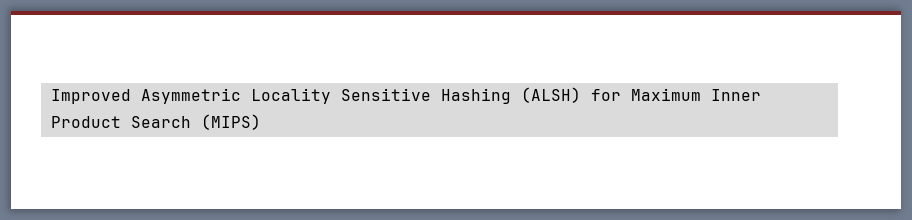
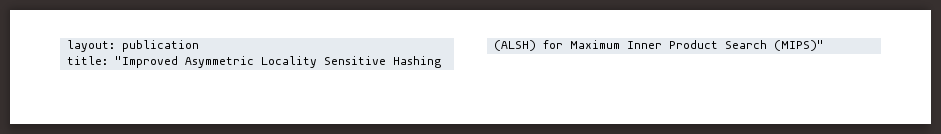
[50,89,131,104] Improved -> [67,40,200,52] [67,56,179,68] layout: publication // title: "Improved
[200,114,261,130] (MIPS) -> [774,40,825,51] (MIPS)"

